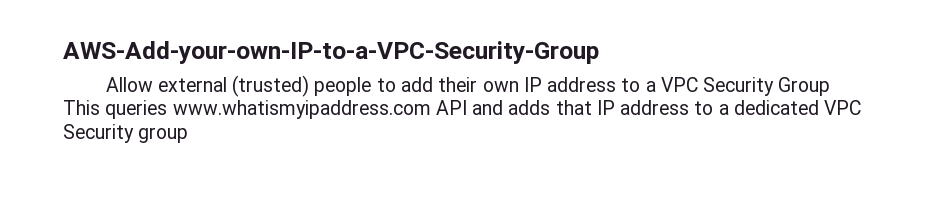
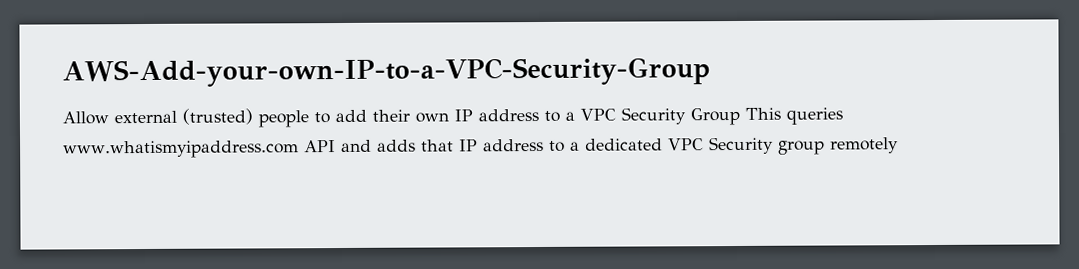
(189, 135) none -> [829,137,899,154] remotely

